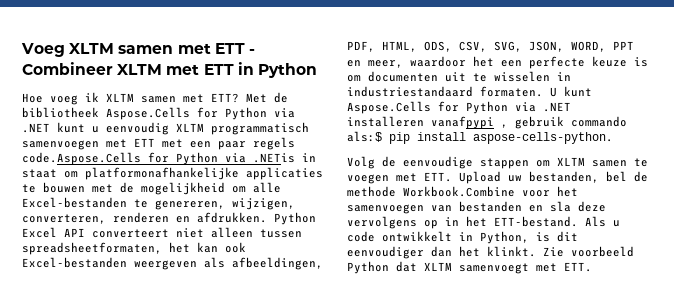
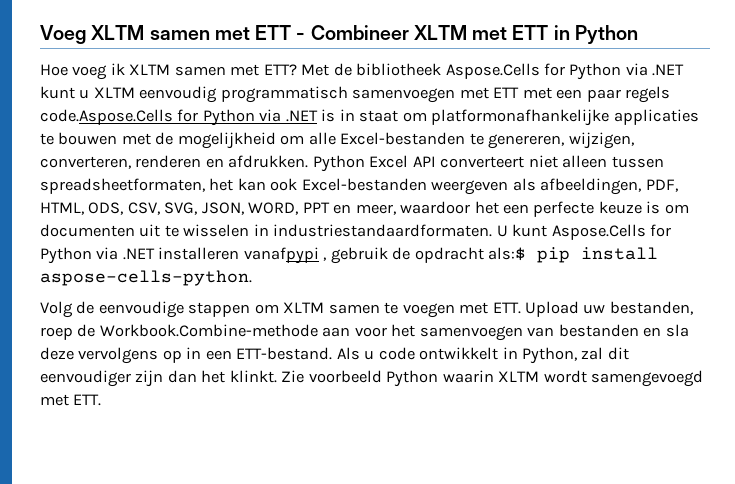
[106,122,204,135] eenvoudig XLTM -> [93,86,218,103] XLTM eenvoudig
[253,153,295,163] .NETis -> [285,109,336,122] .NET is
[347,86,543,97] industriestandaard formaten. -> [273,224,493,237] industriestandaardformaten.
[571,116,627,127] commando -> [392,247,484,263] de opdracht
[606,171,648,182] [347,186,515,197] bel de methode Workbook.Combine -> [40,324,351,340] roep de Workbook.Combine-methode aan
[466,216,487,227] het -> [205,350,232,360] een
[536,232,550,242] is -> [581,347,604,360] zal
(424, 252) none -> [135,370,164,387] zijn
[396,261,529,274] dat XLTM samenvoegt -> [442,370,704,387] waarin XLTM wordt samengevoegd

